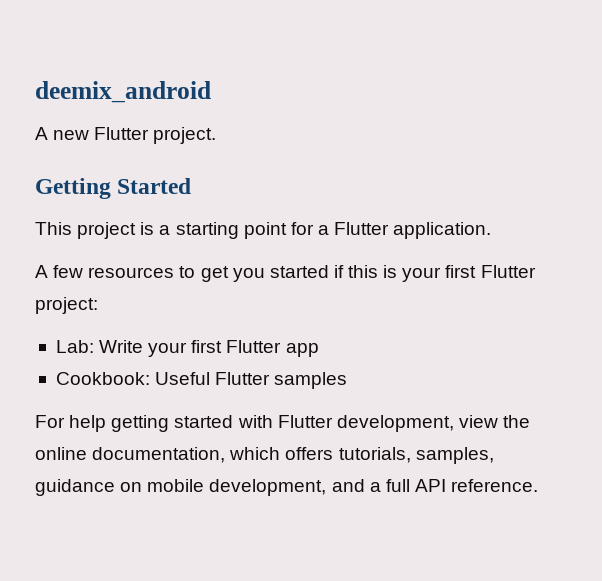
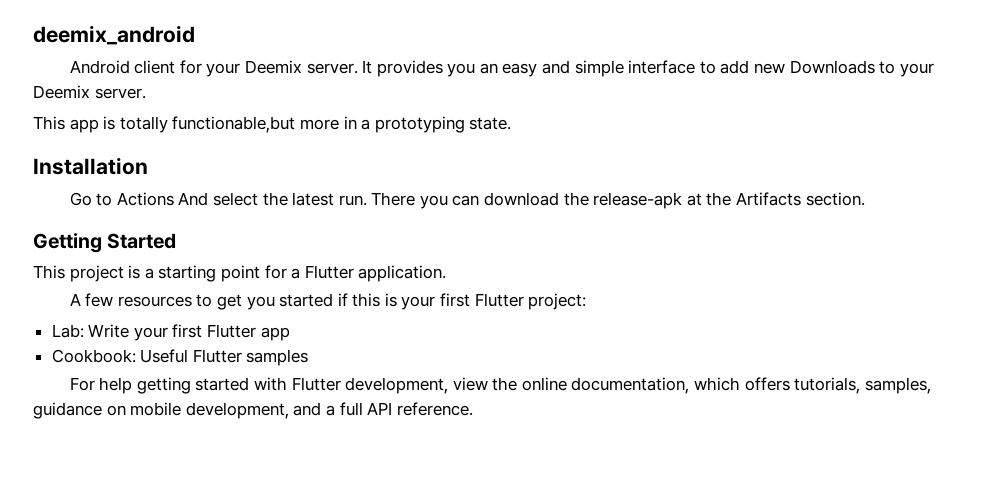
[35,127,217,144] A new Flutter project. -> [69,60,934,77] [33,85,146,99] [33,116,512,133] [33,157,148,175] [69,192,865,209] Android client for your Deemix server. It provides you an easy and simple interface to add new Downloads to your Deemix server. // This app is totally functionable,but more in a prototyping state. // Installation // Go to Actions And select the latest run. There you can download the release-apk at the Artifacts section.

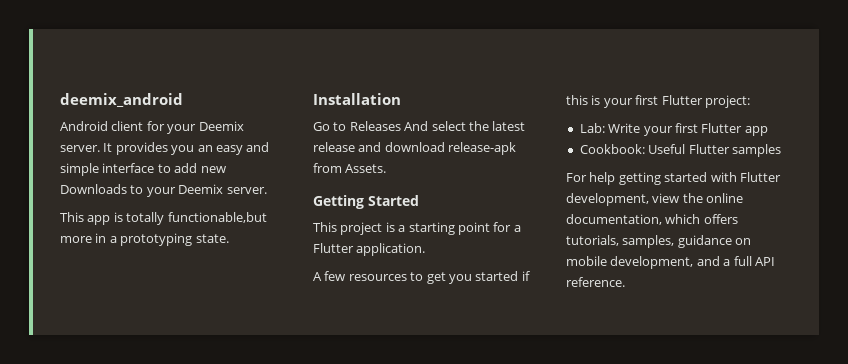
[116,192,174,206] Actions -> [349,121,401,131] Releases
[338,192,865,209] run. There you can download the release-apk at the Artifacts section. -> [313,142,517,155] [313,163,387,173] release and download release-apk from Assets.

